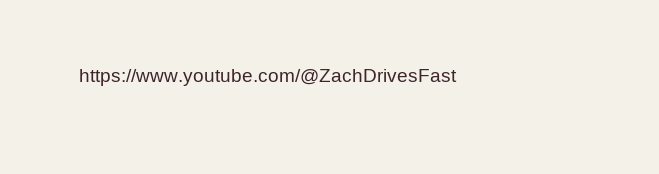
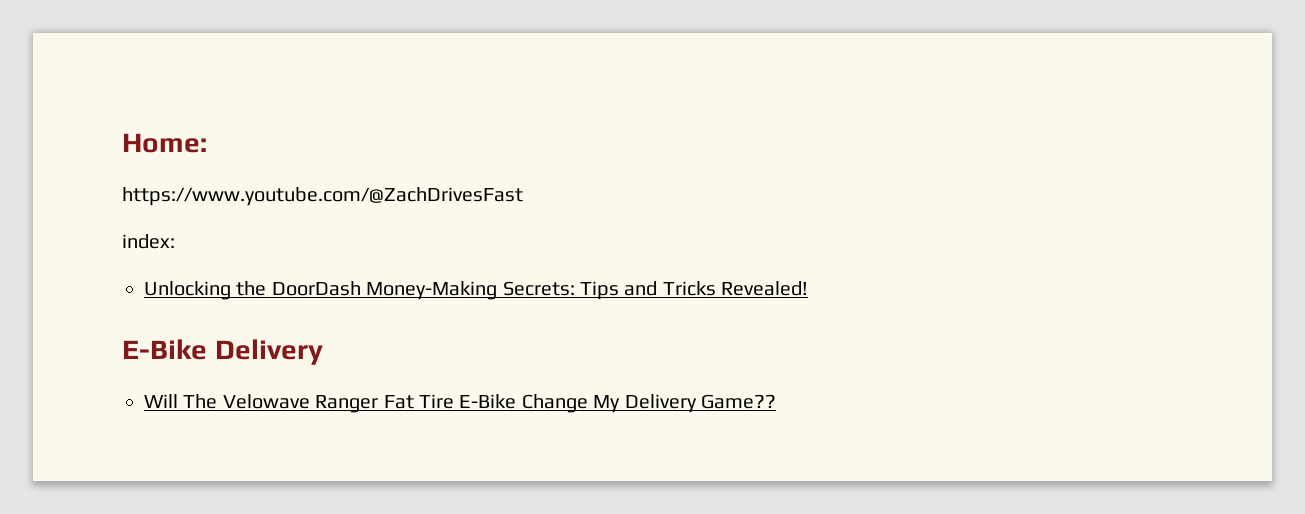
(79, 77) none -> [122,133,207,153] Home: //
(457, 77) none -> [122,234,175,249] [144,281,809,300] [122,339,323,365] [144,394,776,413] // index: // Unlocking the DoorDash Money-Making Secrets: Tips and Tricks Revealed! // E-Bike Delivery // Will The Velowave Ranger Fat Tire E-Bike Change My Delivery Game??

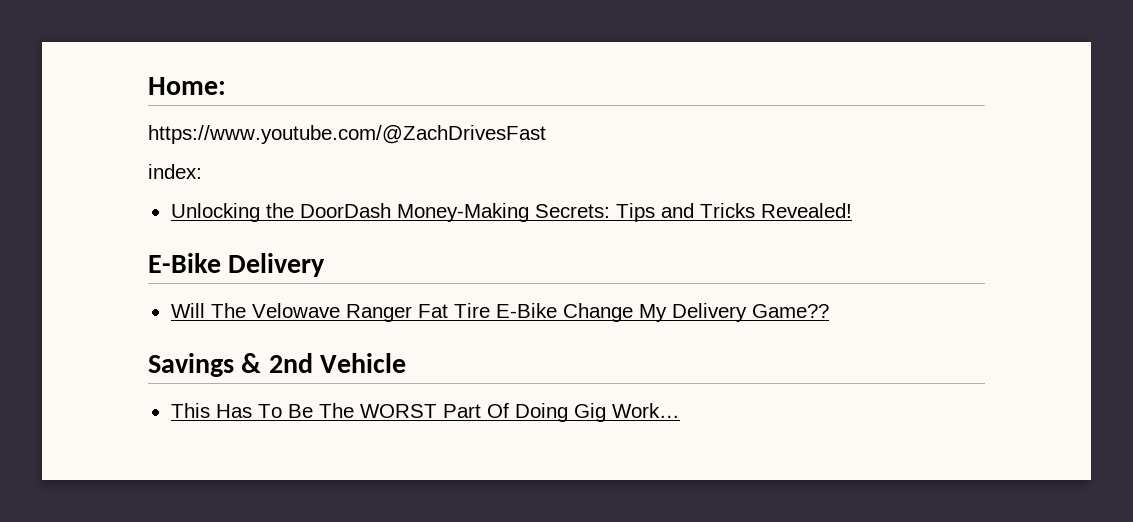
(776, 401) none -> [148,353,407,377] [170,403,680,422] // Savings & 2nd Vehicle // This Has To Be The WORST Part Of Doing Gig Work…

